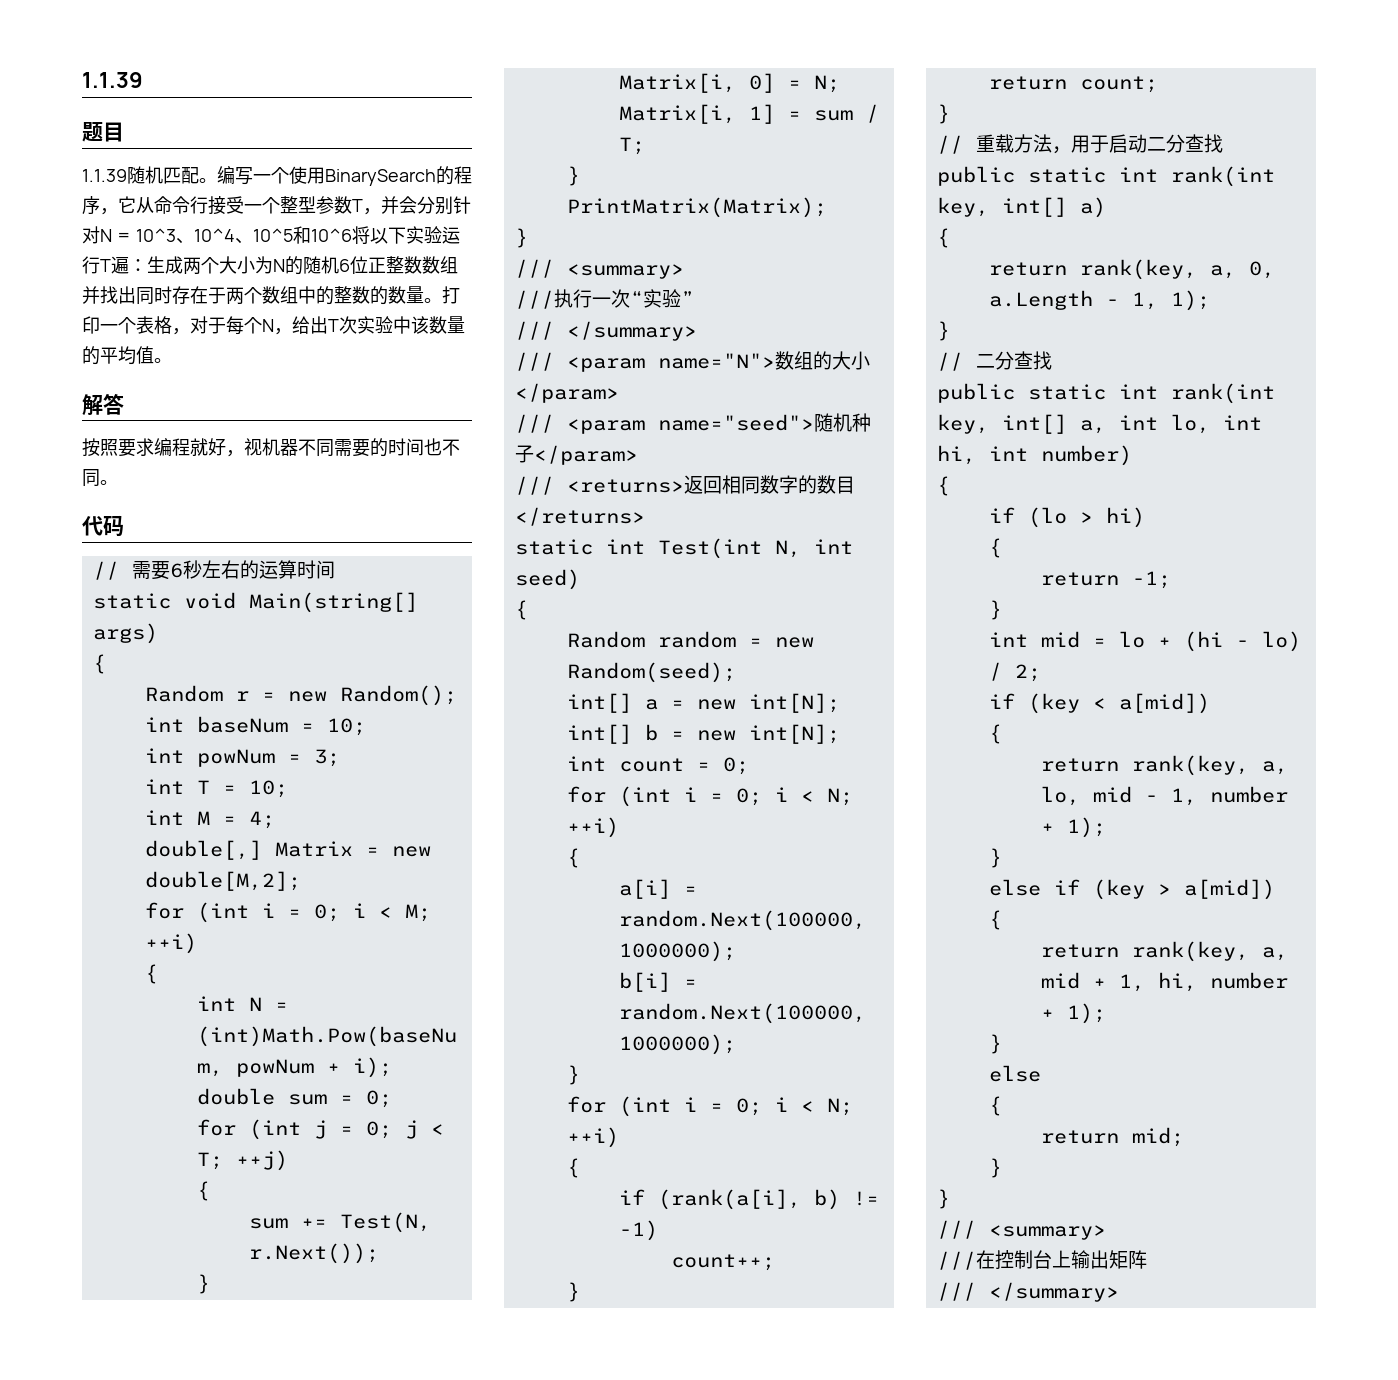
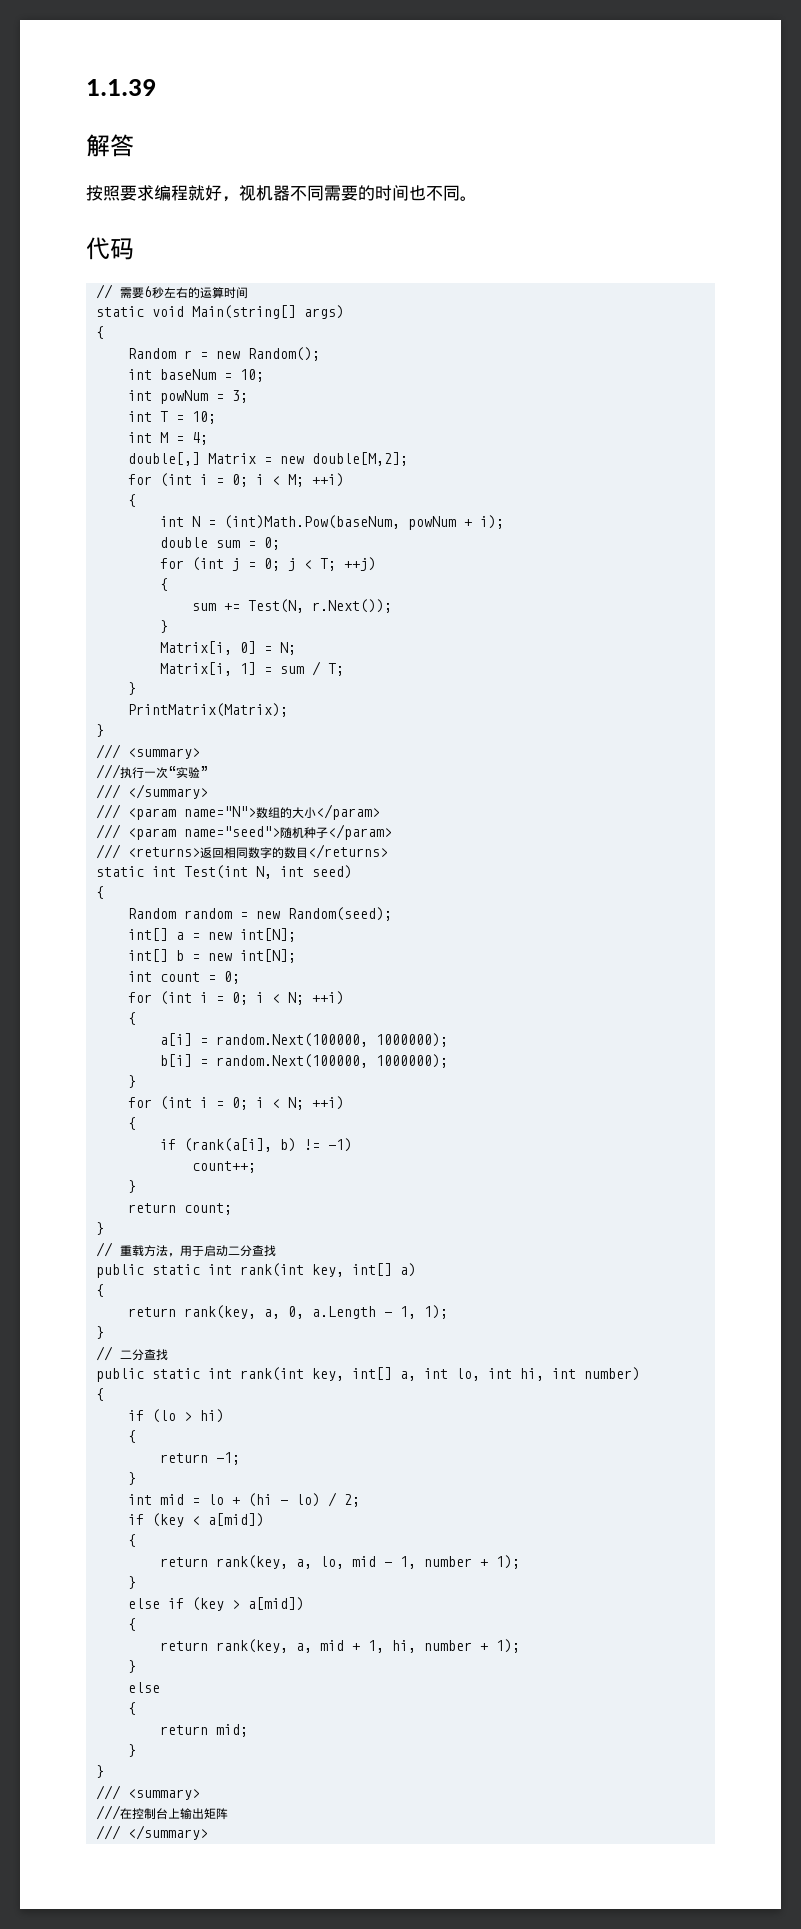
[82,72,143,88] [82,122,124,142] [82,166,472,186] [82,196,471,215] [82,226,460,244] [82,256,458,275] [82,286,460,305] [82,316,465,335] [82,346,172,365] 1.1.39 // 题目 // 1.1.39随机匹配。编写一个使用BinarySearch的程序，它从命令行接受一个整型参数T，并会分别针对N = 10^3、10^4、10^5和10^6将以下实验运行T遍：生成两个大小为N的随机6位正整数数组并找出同时存在于两个数组中的整数的数量。打印一个表格，对于每个N，给出T次实验中该数量的平均值。 -> [86,79,156,96] 1.1.39

